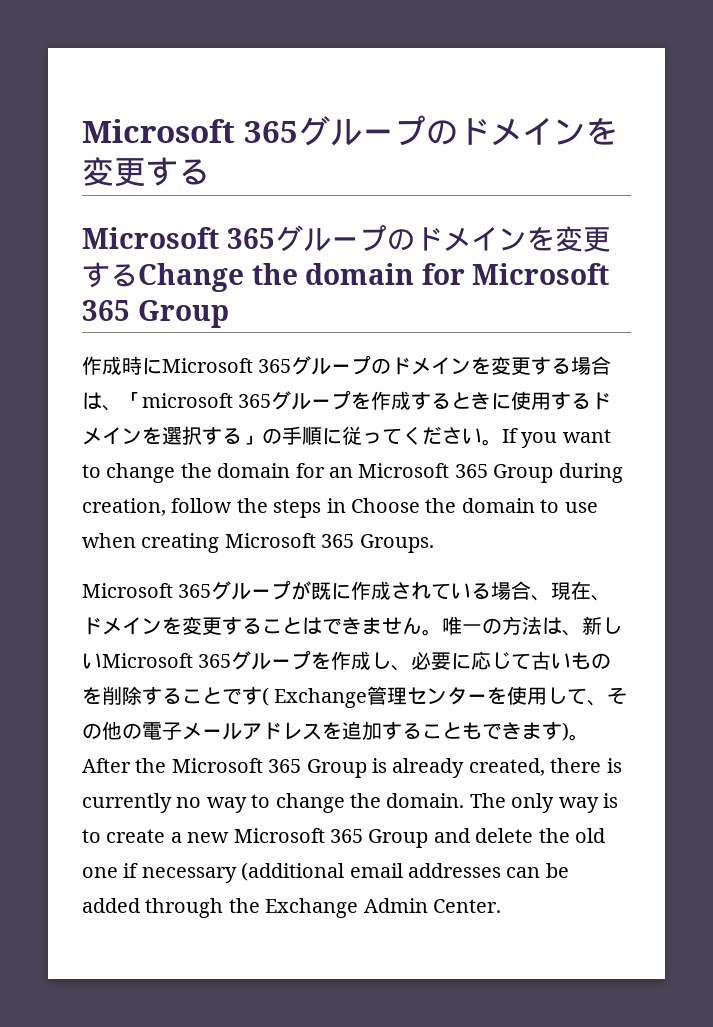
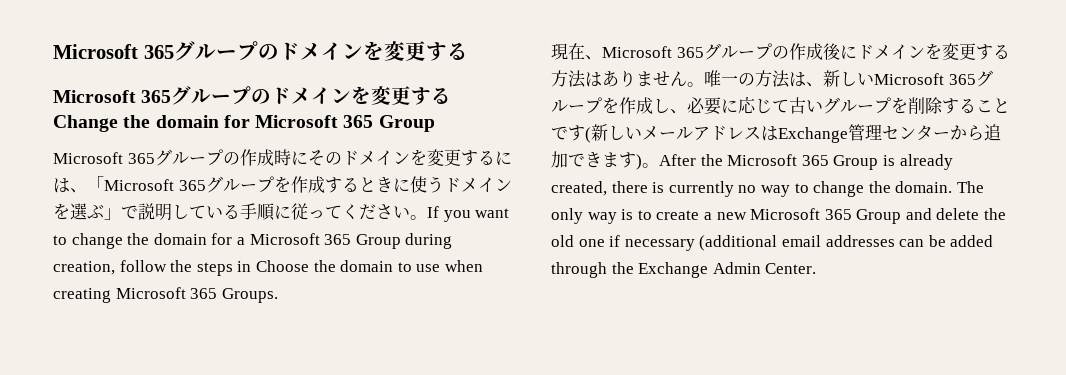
[82,355,612,375] [82,392,233,411] 作成時にMicrosoft 365グループのドメインを変更する場合は、「microsoft -> [53,149,512,166] [53,176,174,193] Microsoft 365グループの作成時にそのドメインを変更するには、「Microsoft
[531,392,592,410] 用する -> [426,176,444,193] う
[182,426,282,445] 択する」の -> [87,203,240,221] ぶ」で説明している
[329,467,353,478] an -> [236,237,245,245] a
[82,580,612,601] [82,616,362,635] Microsoft 365グループが既に作成されている場合、現在、ドメインを変更することはでき -> [551,43,1010,60] [551,70,636,88] 現在、Microsoft 365グループの作成後にドメインを変更する方法はあり
[571,652,612,670] もの -> [823,97,891,114] グループ
[274,686,628,708] [82,721,482,741] Exchange管理センターを使用して、その他の電子メールアドレスを追加することも -> [591,124,1001,143] [551,151,568,168] 新しいメールアドレスはExchange管理センターから追加

